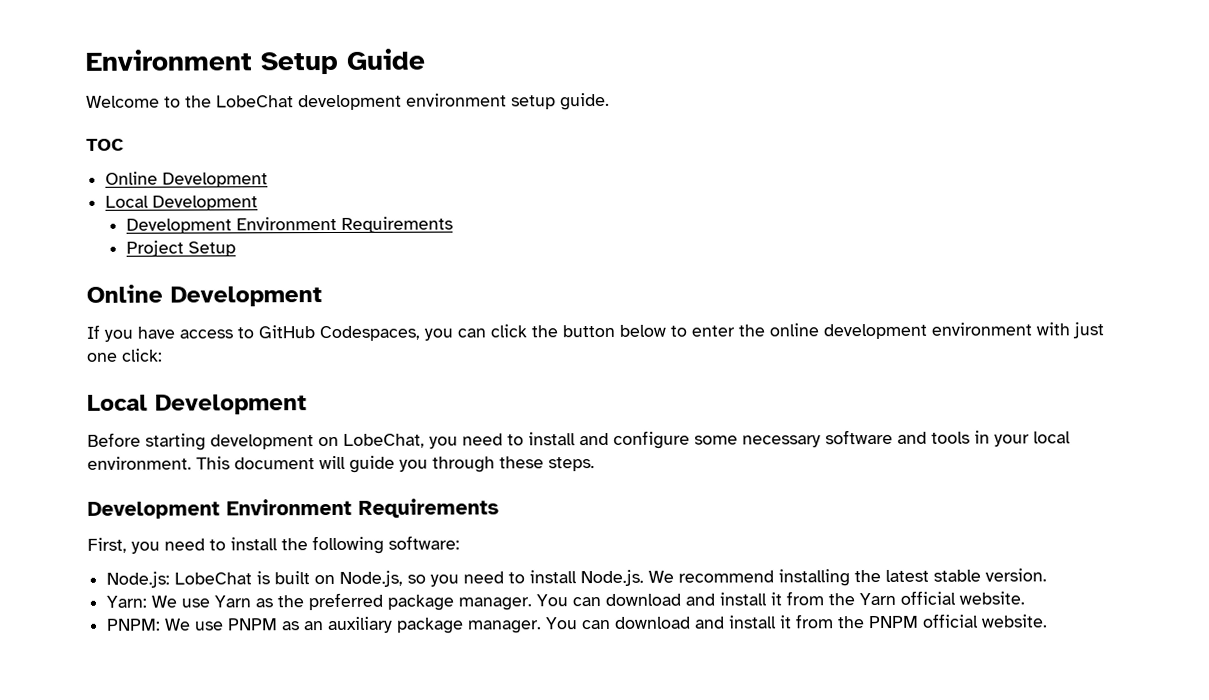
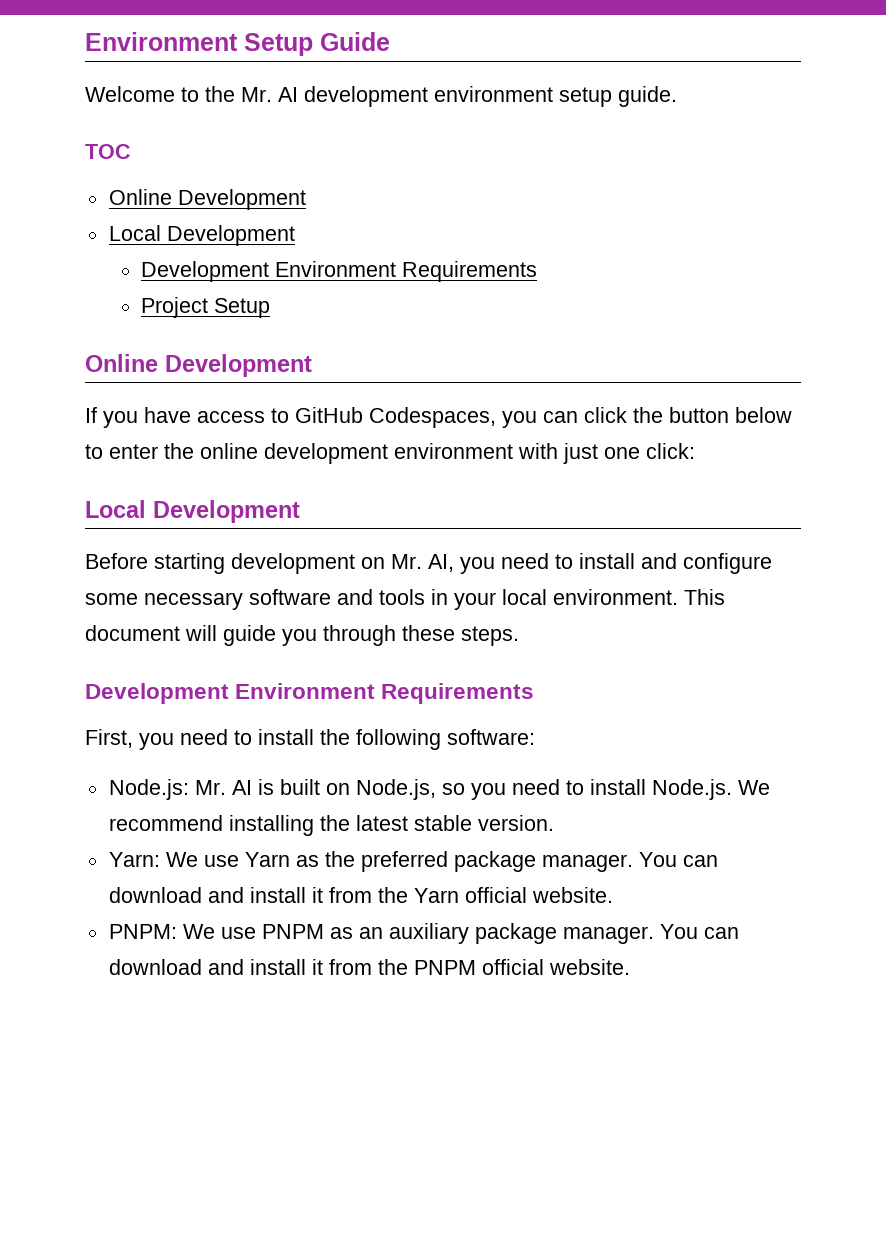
[216,95,294,108] LobeChat -> [241,87,298,102] Mr. AI
[343,433,425,448] LobeChat, -> [391,554,454,572] Mr. AI,
[174,572,253,585] LobeChat -> [194,780,252,795] Mr. AI

